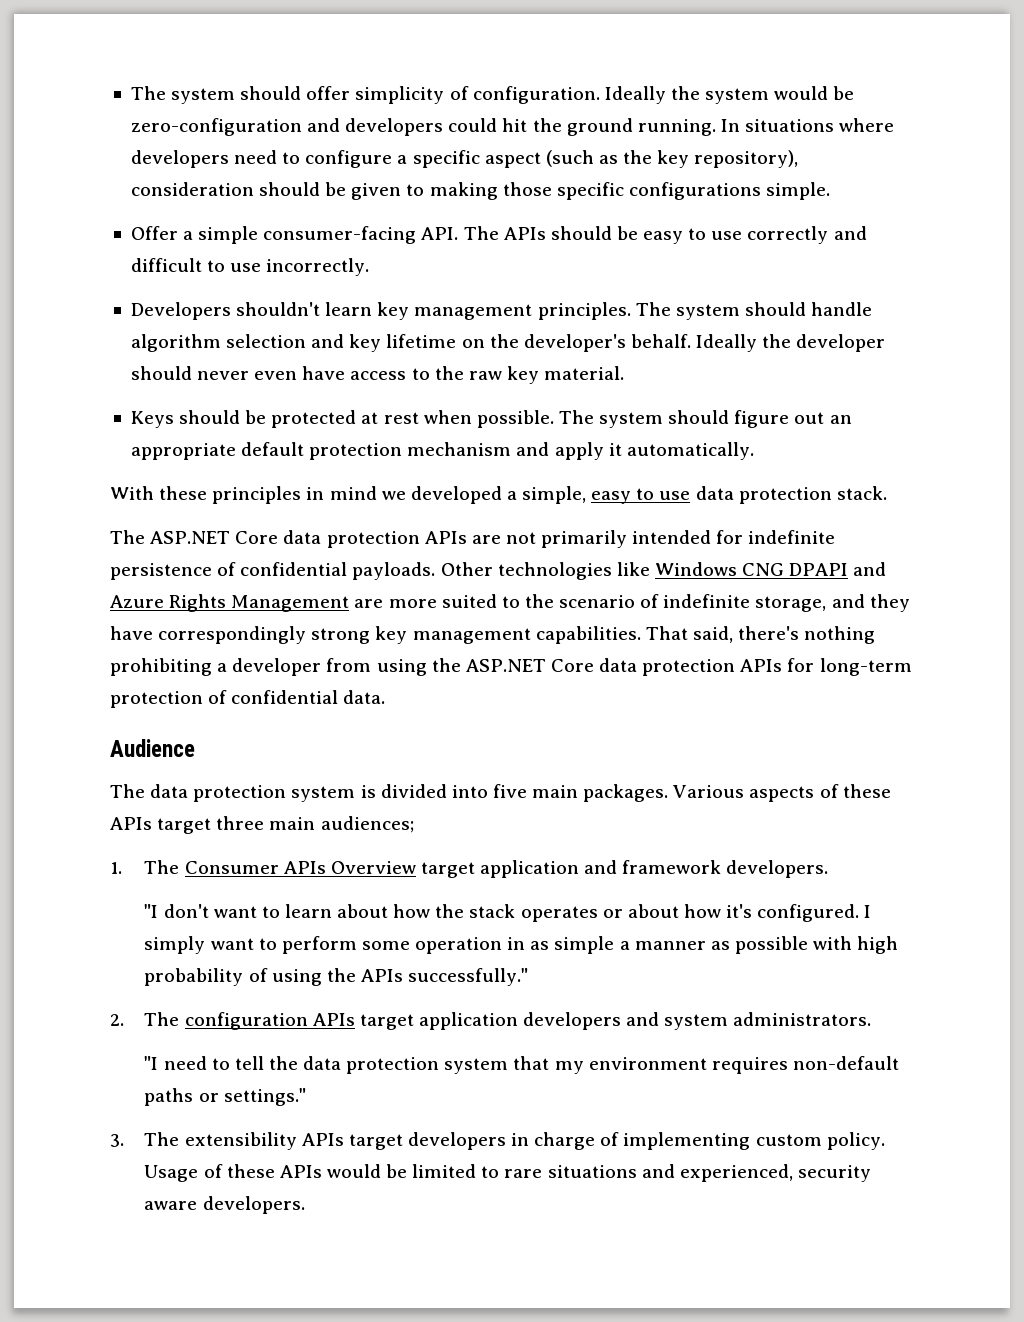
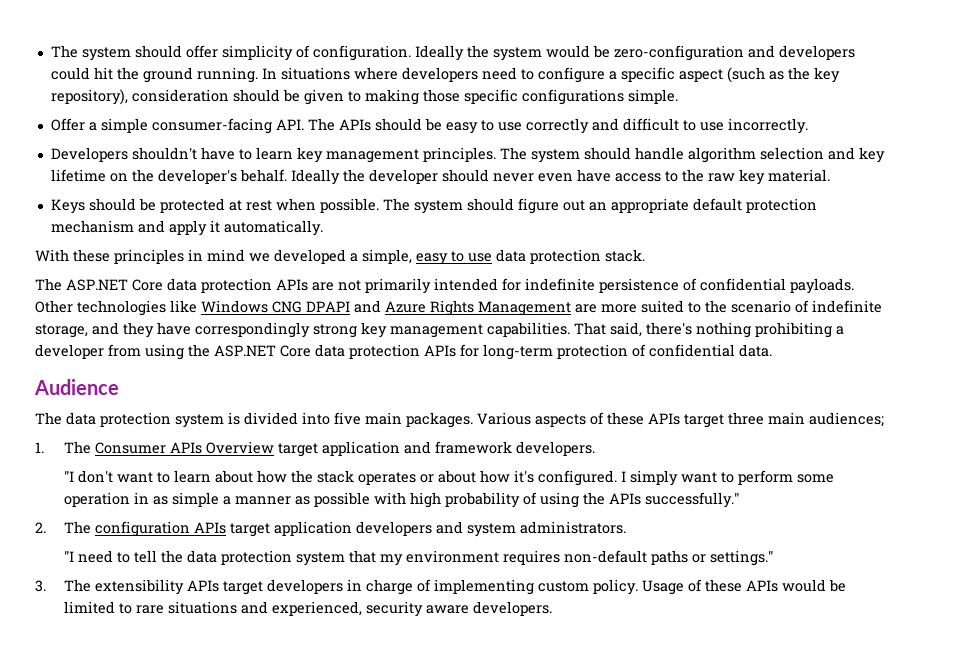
(321, 309) none -> [200,147,252,160] have to

